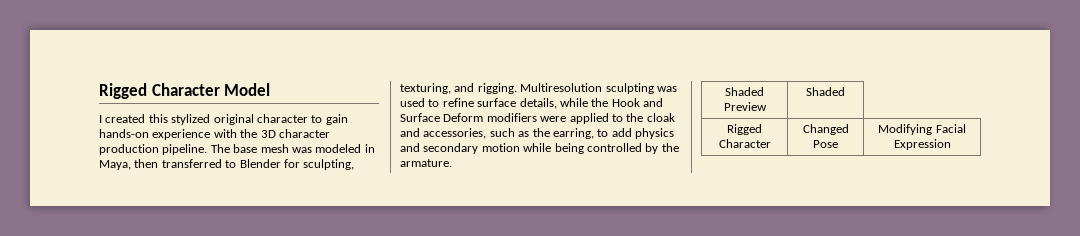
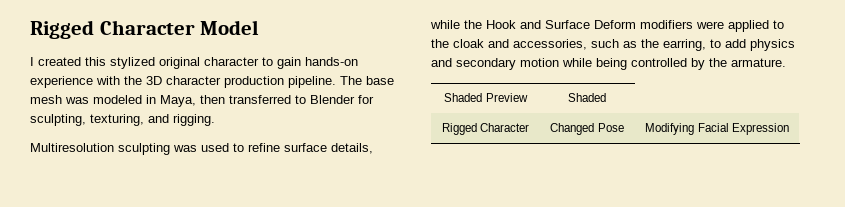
(517, 88) none -> (215, 120) //

